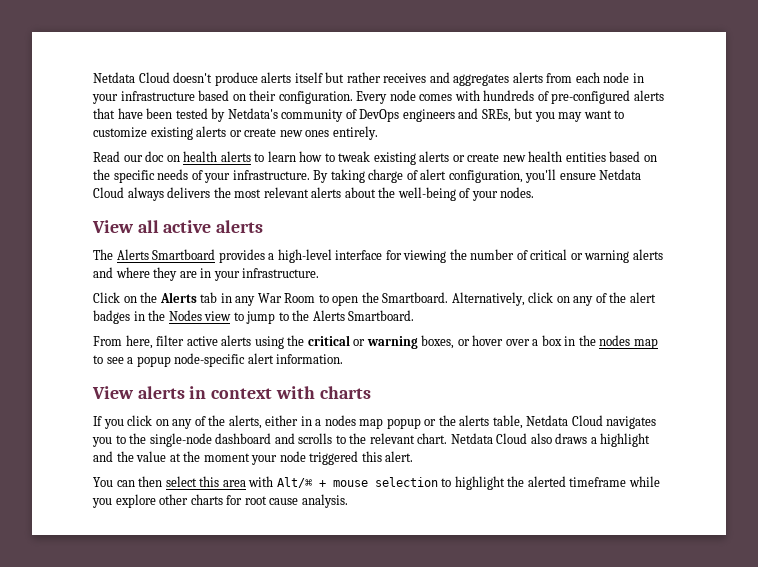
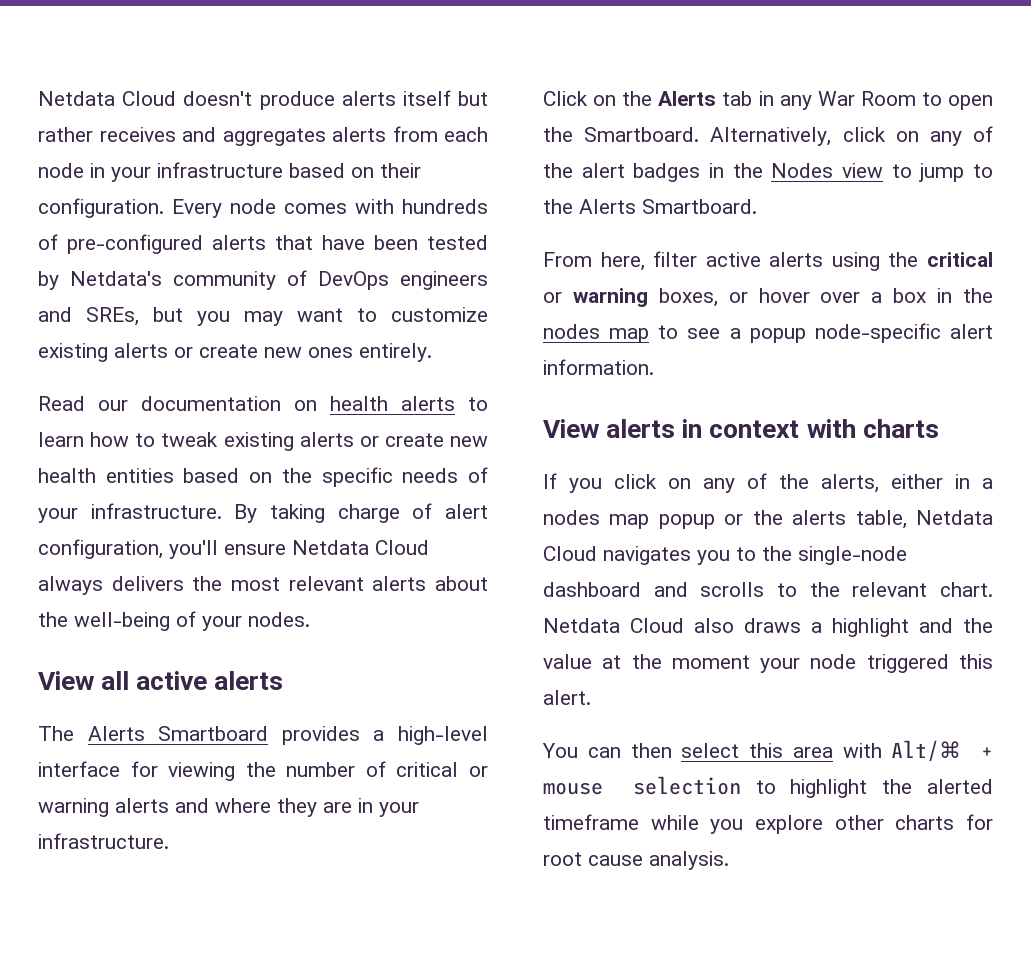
[145,151,165,162] doc -> [141,396,281,411] documentation

